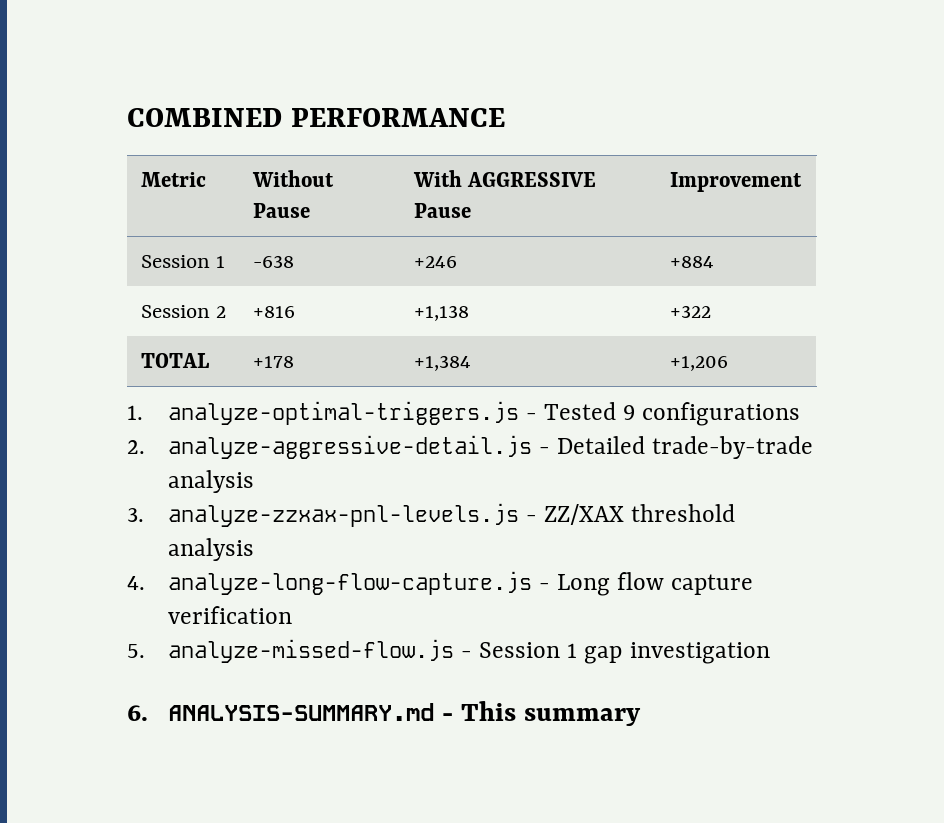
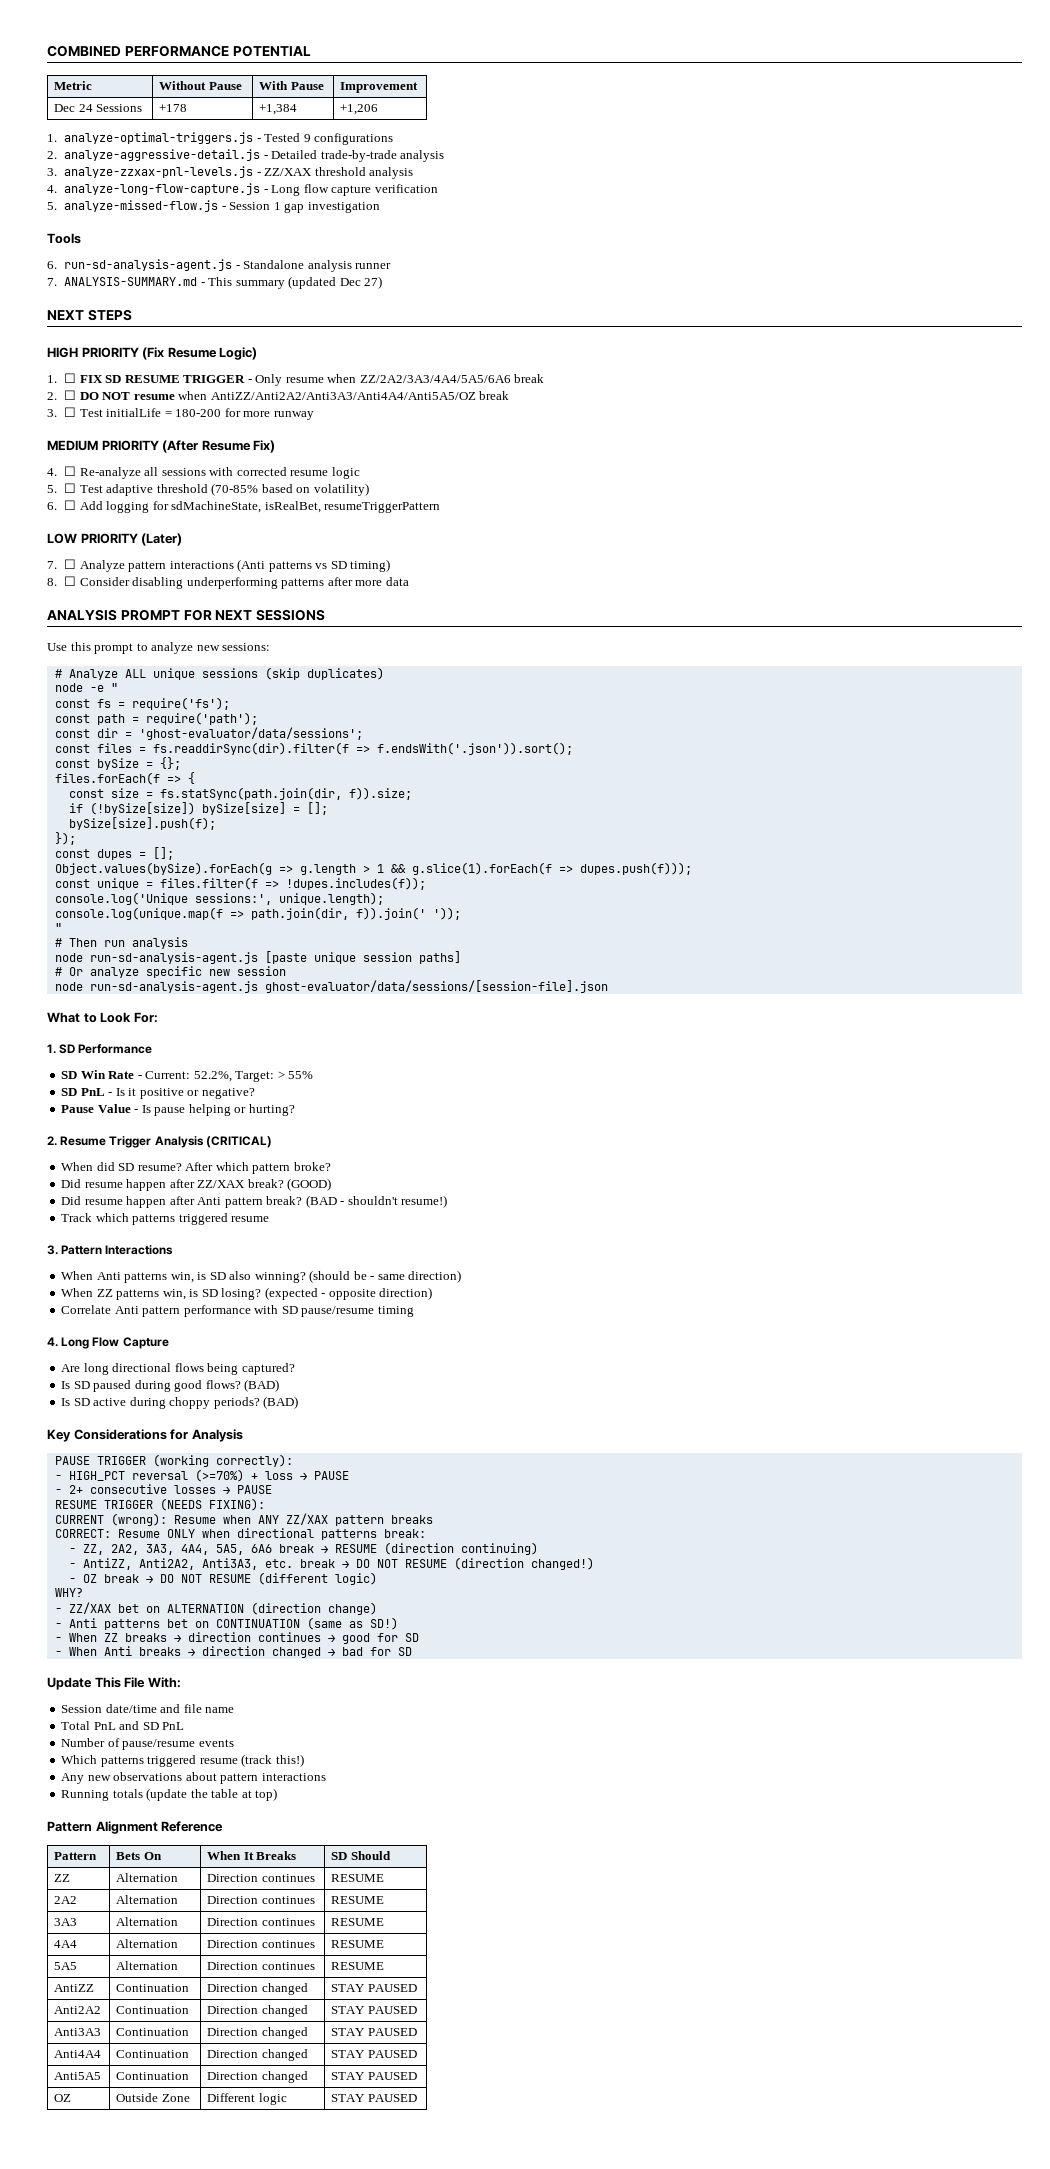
(505, 117) none -> [232,45,311,57] POTENTIAL
[466,172,596,187] AGGRESSIVE -> (289, 85) none
[140,255,225,268] [252,255,294,268] [413,256,457,268] [669,256,714,268] [140,305,226,318] [252,306,295,318] [413,305,469,321] [669,305,711,318] [140,353,209,368] Session 1 | -638 | +246 | +884 // Session 2 | +816 | +1,138 | +322 // TOTAL -> [54,104,143,112] Dec 24 Sessions
[127,701,641,726] 6. ANALYSIS-SUMMARY.md - This summary -> [47,233,81,244] [47,259,392,272] [47,276,383,289] [47,309,132,321] [47,347,258,360] [47,373,545,386] [47,390,510,400] [47,407,314,420] [47,440,276,453] [47,466,360,479] [47,483,369,496] [47,500,441,513] [47,533,183,546] [47,559,391,572] [47,576,409,589] [47,609,326,621] [47,642,271,654] [54,667,384,680] [54,683,118,692] [54,697,230,710] [54,712,258,725] [54,727,363,740] [54,742,573,755] [54,757,181,770] [54,772,195,785] [68,787,412,800] [68,802,328,815] [68,817,216,830] [54,832,76,845] [54,847,174,860] [54,862,692,875] [54,877,426,890] [54,892,384,905] [54,907,461,920] [54,923,62,932] [54,937,188,949] [54,951,461,964] [54,966,286,978] [54,980,608,993] [47,1012,158,1023] [47,1044,153,1054] [61,1070,314,1082] [61,1088,255,1099] [61,1104,295,1116] [47,1136,272,1148] [61,1162,331,1174] [61,1178,332,1191] [61,1195,448,1208] [61,1213,270,1225] [47,1245,174,1255] [61,1270,462,1283] [61,1287,433,1300] [61,1305,414,1317] [47,1337,169,1349] [61,1363,295,1375] [61,1379,280,1392] [61,1396,299,1409] [47,1429,243,1442] [54,1454,293,1467] [54,1469,349,1482] [54,1484,272,1494] [54,1498,265,1511] [54,1513,433,1526] [54,1528,426,1540] [68,1542,538,1555] [68,1557,594,1570] [68,1572,377,1585] [54,1588,83,1597] [54,1602,377,1615] [54,1617,398,1630] [54,1632,419,1644] [54,1646,412,1658] [47,1677,181,1690] [61,1704,235,1713] [61,1721,185,1730] [61,1738,234,1750] [61,1754,304,1767] [61,1772,326,1784] [61,1788,278,1801] [47,1821,224,1834] [54,1852,98,1860] [116,1852,162,1860] [207,1851,297,1860] [331,1851,391,1860] [54,1874,71,1882] [116,1873,179,1882] [207,1874,315,1882] [331,1874,385,1882] [54,1896,78,1904] [116,1895,179,1904] [207,1896,315,1904] [331,1896,385,1904] [54,1918,78,1926] [116,1917,179,1926] [207,1918,315,1926] [331,1918,385,1926] [54,1940,78,1948] [116,1939,179,1948] [207,1940,315,1948] [331,1940,385,1948] [54,1962,78,1970] [116,1961,179,1970] [207,1962,315,1970] [331,1962,385,1970] [54,1984,95,1992] [116,1984,190,1992] [207,1983,308,1995] [331,1984,417,1992] [54,2006,102,2014] [116,2006,190,2014] [207,2005,308,2017] [331,2006,417,2014] [54,2028,102,2036] [116,2028,190,2036] [207,2027,308,2039] [331,2028,417,2036] [54,2050,102,2058] [116,2050,190,2058] [207,2049,308,2061] [331,2050,417,2058] [54,2072,102,2080] [116,2072,190,2080] [207,2071,308,2083] [331,2072,417,2080] [54,2094,72,2102] [116,2093,190,2102] [207,2093,287,2105] [331,2094,417,2102] Tools // 6. run-sd-analysis-agent.js - Standalone analysis runner // 7. ANALYSIS-SUMMARY.md - This summary (updated Dec 27) // NEXT STEPS // HIGH PRIORITY (Fix Resume Logic) // 1. ☐ FIX SD RESUME TRIGGER - Only resume when ZZ/2A2/3A3/4A4/5A5/6A6 break // 2. ☐ DO NOT resume when AntiZZ/Anti2A2/Anti3A3/Anti4A4/Anti5A5/OZ break // 3. ☐ Test initialLife = 180-200 for more runway // MEDIUM PRIORITY (After Resume Fix) // 4. ☐ Re-analyze all sessions with corrected resume logic // 5. ☐ Test adaptive threshold (70-85% based on volatility) // 6. ☐ Add logging for sdMachineState, isRealBet, resumeTriggerPattern // LOW PRIORITY (Later) // 7. ☐ Analyze pattern interactions (Anti patterns vs SD timing) // 8. ☐ Consider disabling underperforming patterns after more data // ANALYSIS PROMPT FOR NEXT SESSIONS // Use this prompt to analyze new sessions: // # Analyze ALL unique sessions (skip duplicates) // node -e " // const fs = require('fs'); // const path = require('path'); // const dir = 'ghost-evaluator/data/sessions'; // const files = fs.readdirSync(dir).filter(f => f.endsWith('.json')).sort(); // const bySize = {}; // files.forEach(f => { // const size = fs.statSync(path.join(dir, f)).size; // if (!bySize[size]) bySize[size] = []; // bySize[size].push(f); // }); // const dupes = []; // Object.values(bySize).forEach(g => g.length > 1 && g.slice(1).forEach(f => dupes.push(f))); // const unique = files.filter(f => !dupes.includes(f)); // console.log('Unique sessions:', unique.length); // console.log(unique.map(f => path.join(dir, f)).join(' ')); // " // # Then run analysis // node run-sd-analysis-agent.js [paste unique session paths] // # Or analyze specific new session // node run-sd-analysis-agent.js ghost-evaluator/data/sessions/[session-file].json // What to Look For: // 1. SD Performance // SD Win Rate - Current: 52.2%, Target: > 55% // SD PnL - Is it positive or negative? // Pause Value - Is pause helping or hurting? // 2. Resume Trigger Analysis (CRITICAL) // When did SD resume? After which pattern broke? // Did resume happen after ZZ/XAX break? (GOOD) // Did resume happen after Anti pattern break? (BAD - shouldn't resume!) // Track which patterns triggered resume // 3. Pattern Interactions // When Anti patterns win, is SD also winning? (should be - same direction) // When ZZ patterns win, is SD losing? (expected - opposite direction) // Correlate Anti pattern performance with SD pause/resume timing // 4. Long Flow Capture // Are long directional flows being captured? // Is SD paused during good flows? (BAD) // Is SD active during choppy periods? (BAD) // Key Considerations for Analysis // PAUSE TRIGGER (working correctly): // - HIGH_PCT reversal (>=70%) + loss → PAUSE // - 2+ consecutive losses → PAUSE // RESUME TRIGGER (NEEDS FIXING): // CURRENT (wrong): Resume when ANY ZZ/XAX pattern breaks // CORRECT: Resume ONLY when directional patterns break: // - ZZ, 2A2, 3A3, 4A4, 5A5, 6A6 break → RESUME (direction continuing) // - AntiZZ, Anti2A2, Anti3A3, etc. break → DO NOT RESUME (direction changed!) // - OZ break → DO NOT RESUME (different logic) // WHY? // - ZZ/XAX bet on ALTERNATION (direction change) // - Anti patterns bet on CONTINUATION (same as SD!) // - When ZZ breaks → direction continues → good for SD // - When Anti breaks → direction changed → bad for SD // Update This File With: // Session date/time and file name // Total PnL and SD PnL // Number of pause/resume events // Which patterns triggered resume (track this!) // Any new observations about pattern interactions // Running totals (update the table at top) // Pattern Alignment Reference // Pattern | Bets On | When It Breaks | SD Should // ZZ | Alternation | Direction continues | RESUME // 2A2 | Alternation | Direction continues | RESUME // 3A3 | Alternation | Direction continues | RESUME // 4A4 | Alternation | Direction continues | RESUME // 5A5 | Alternation | Direction continues | RESUME // AntiZZ | Continuation | Direction changed | STAY PAUSED // Anti2A2 | Continuation | Direction changed | STAY PAUSED // Anti3A3 | Continuation | Direction changed | STAY PAUSED // Anti4A4 | Continuation | Direction changed | STAY PAUSED // Anti5A5 | Continuation | Direction changed | STAY PAUSED // OZ | Outside Zone | Different logic | STAY PAUSED

